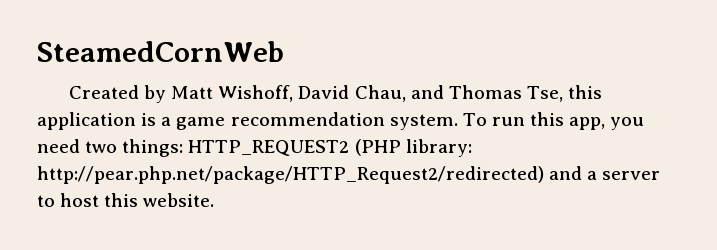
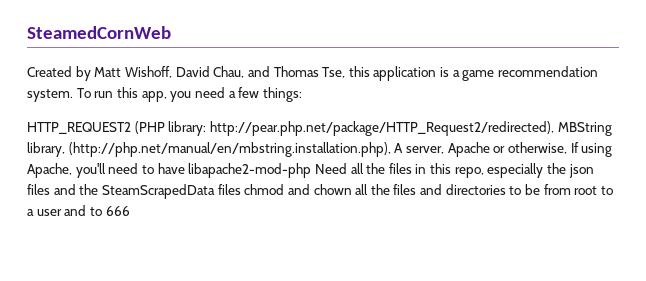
[85,141,118,153] two -> [228,87,260,98] a few
(184, 148) none -> (302, 94) //
[37,166,661,184] [37,193,215,207] http://pear.php.net/package/HTTP_Request2/redirected) and a server to host this website. -> [209,121,612,136] [27,142,613,157] [27,163,594,178] [27,184,613,199] [27,205,130,216] http://pear.php.net/package/HTTP_Request2/redirected), MBString library, (http://php.net/manual/en/mbstring.installation.php), A server, Apache or otherwise, If using Apache, you'll need to have libapache2-mod-php Need all the files in this repo, especially the json files and the SteamScrapedData files chmod and chown all the files and directories to be from root to a user and to 666

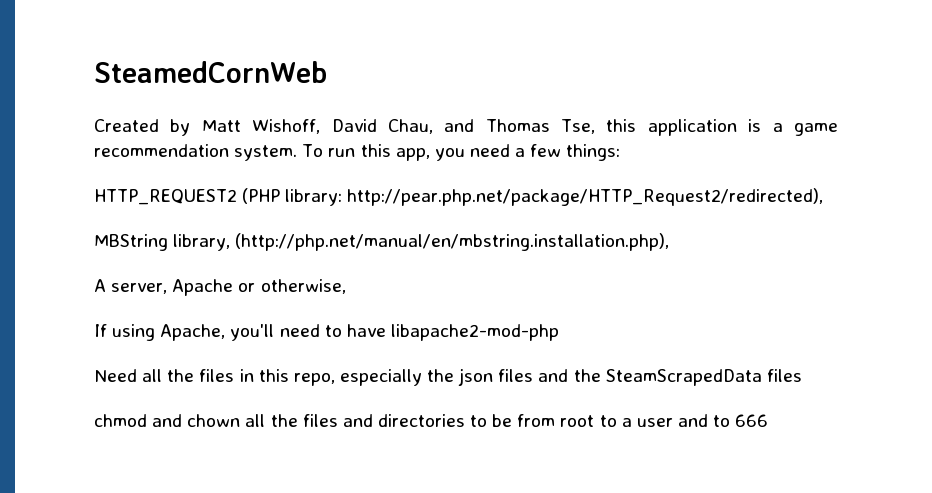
(554, 128) none -> (824, 197) //
(391, 149) none -> (670, 242) //
(567, 148) none -> (346, 286) //
(312, 170) none -> (559, 332) //
(241, 189) none -> (802, 375) //

